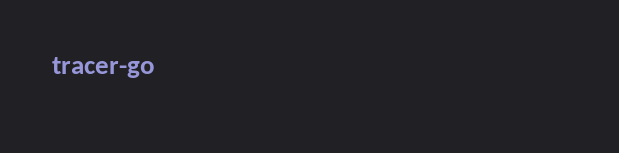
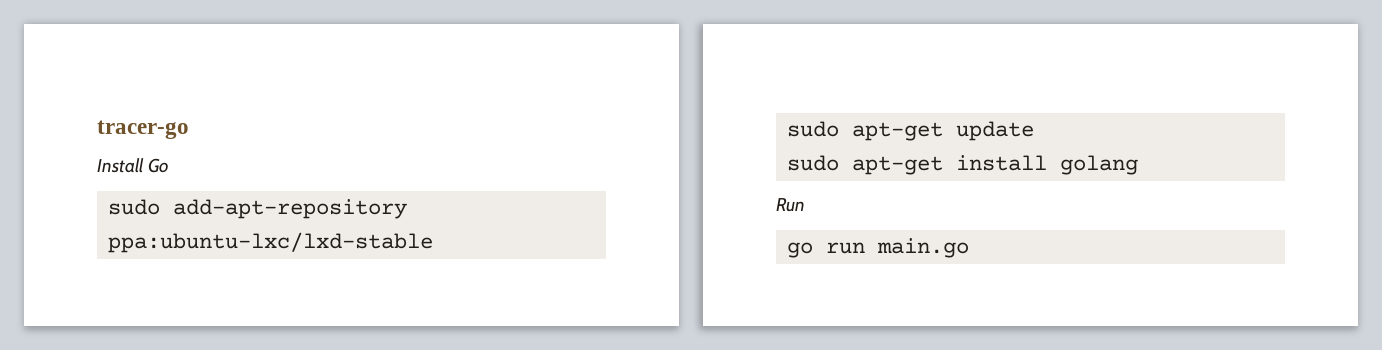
(155, 67) none -> [97,158,169,173] [108,199,408,219] [108,232,434,253] [787,121,1035,141] [787,155,1139,175] [776,198,805,212] [787,238,970,258] // Install Go // sudo add-apt-repository ppa:ubuntu-lxc/lxd-stable // sudo apt-get update // sudo apt-get install golang // Run // go run main.go

